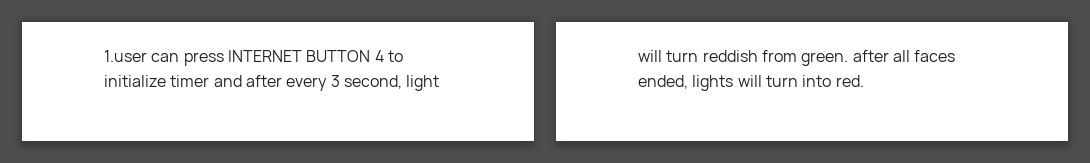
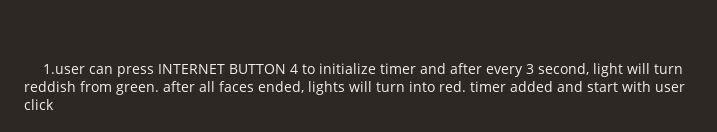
(864, 81) none -> [470,81,685,92] [24,99,54,110] timer added and start with user click

